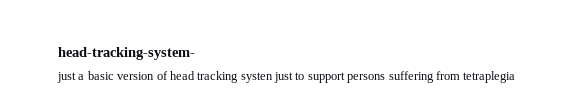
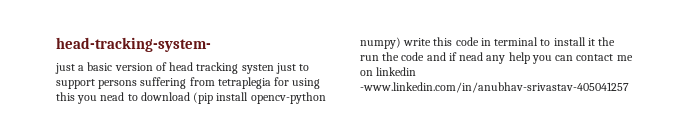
(516, 77) none -> [274,77,321,89] [56,92,326,104] [360,37,616,49] [360,52,633,64] [360,67,417,76] [360,82,629,93] for using this you nead to download (pip install opencv-python numpy) write this code in terminal to install it the run the code and if nead any help you can contact me on linkedin -www.linkedin.com/in/anubhav-srivastav-405041257

